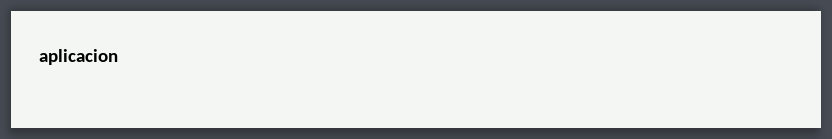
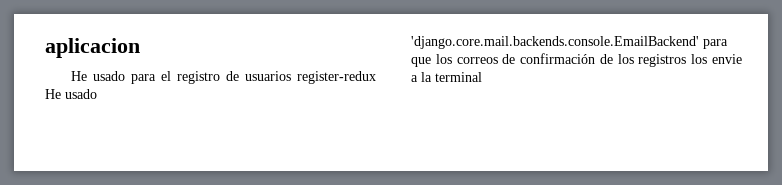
(118, 57) none -> [70,71,376,84] [45,89,97,99] [411,36,728,49] [411,53,742,67] [411,72,482,82] // He usado para el registro de usuarios register-redux He usado 'django.core.mail.backends.console.EmailBackend' para que los correos de confirmación de los registros los envie a la terminal

